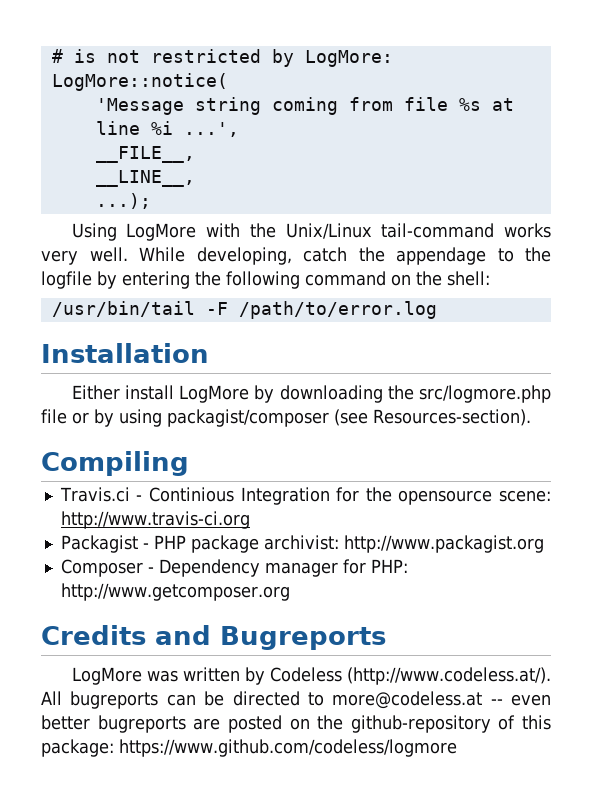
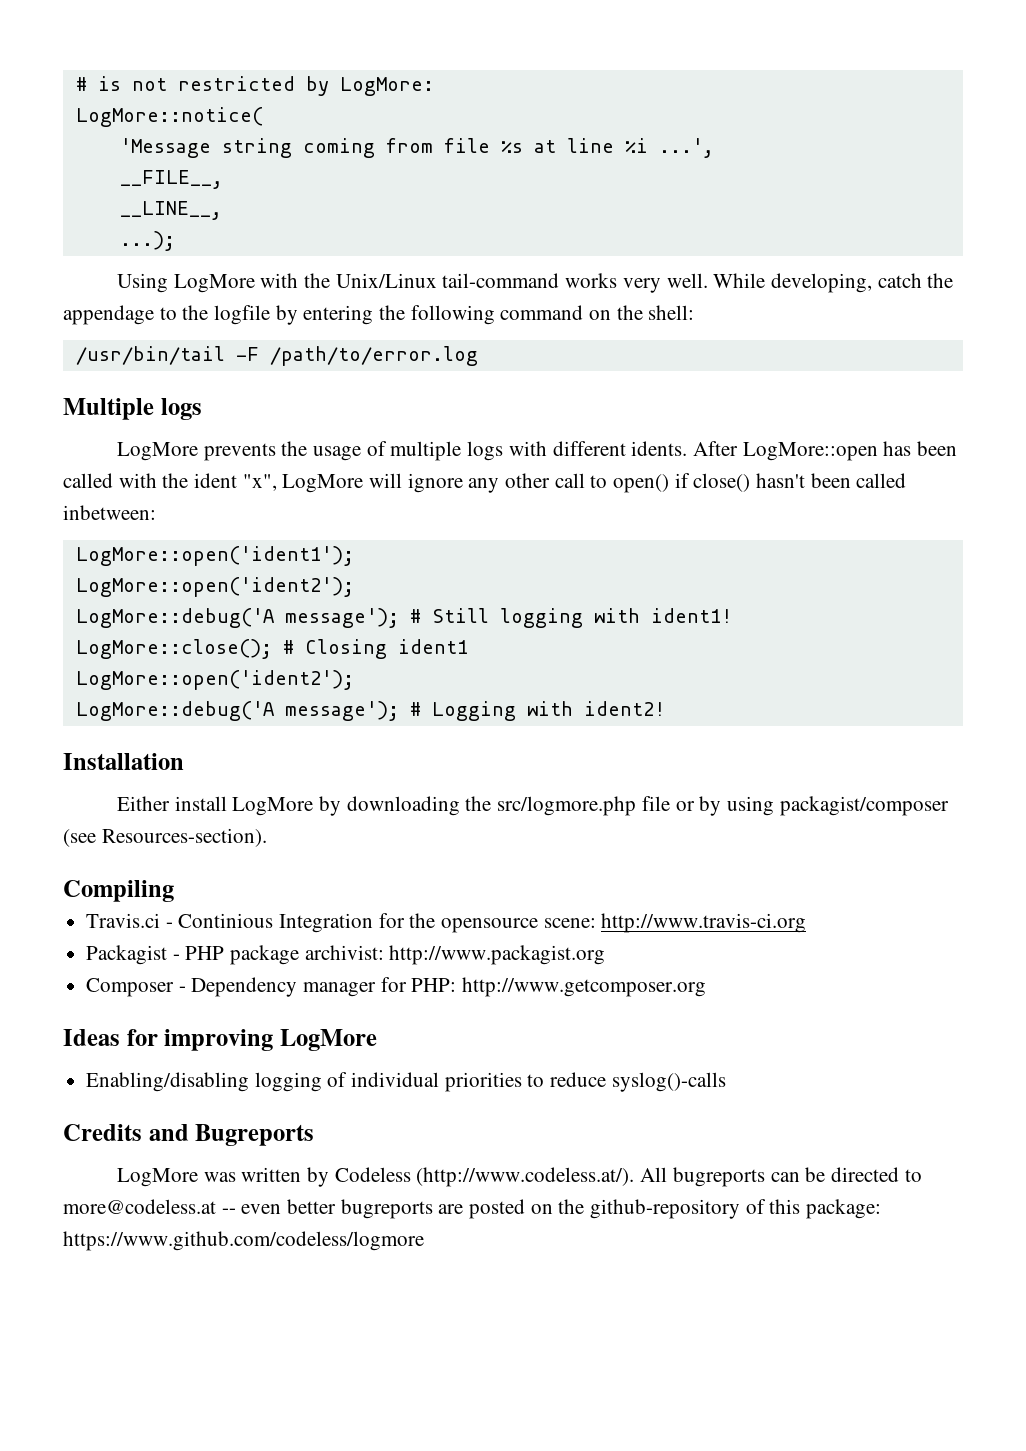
(437, 310) none -> [63,398,202,420] [117,441,957,461] [63,473,907,493] [63,505,156,520] [75,546,354,566] [75,577,354,597] [75,608,732,628] [75,639,468,659] [75,670,354,690] [75,701,665,721] // Multiple logs // LogMore prevents the usage of multiple logs with different idents. After LogMore::open has been called with the ident "x", LogMore will ignore any other call to open() if close() hasn't been called inbetween: // LogMore::open('ident1'); // LogMore::open('ident2'); // LogMore::debug('A message'); # Still logging with ident1! // LogMore::close(); # Closing ident1 // LogMore::open('ident2'); // LogMore::debug('A message'); # Logging with ident2!
(290, 592) none -> [63,1029,377,1051] [86,1072,726,1092] // Ideas for improving LogMore // Enabling/disabling logging of individual priorities to reduce syslog()-calls

